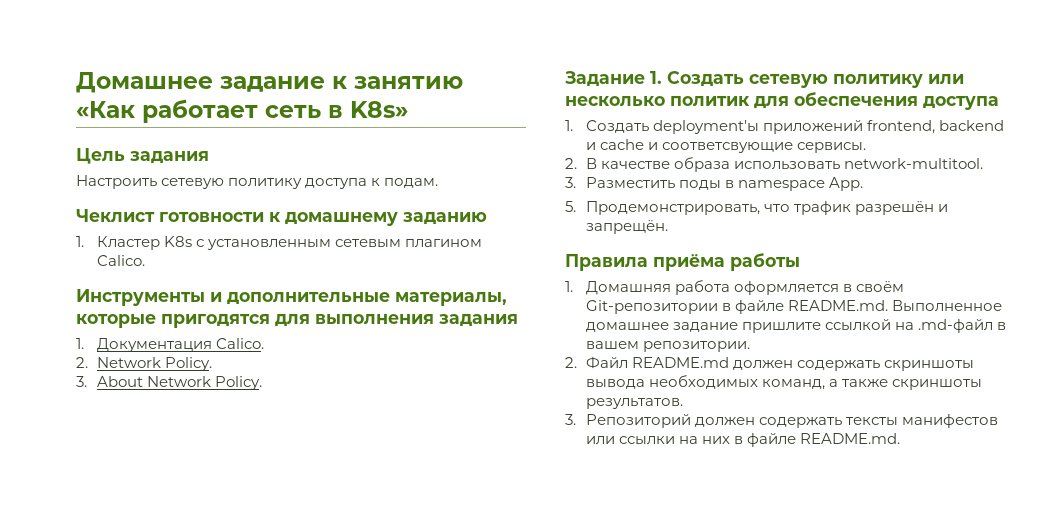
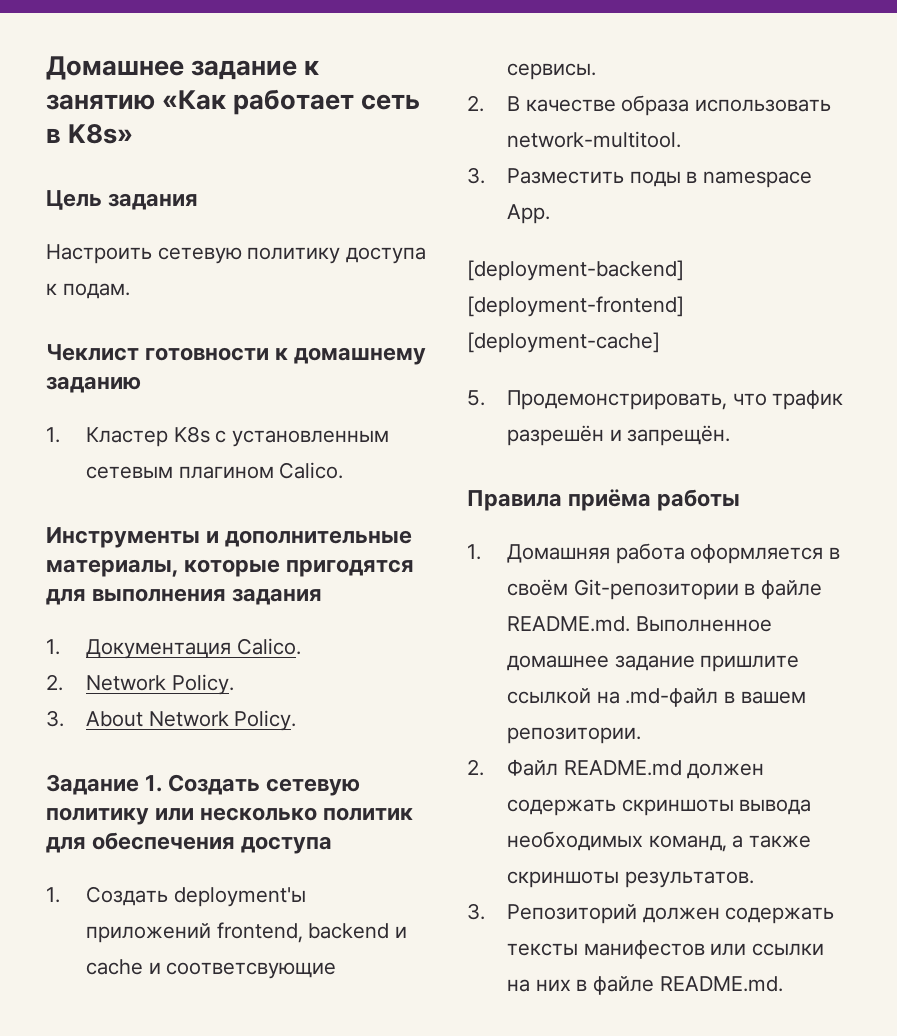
(864, 184) none -> [467,260,684,281] [467,296,684,317] [467,332,660,353] // [deployment-backend] [deployment-frontend] [deployment-cache]

